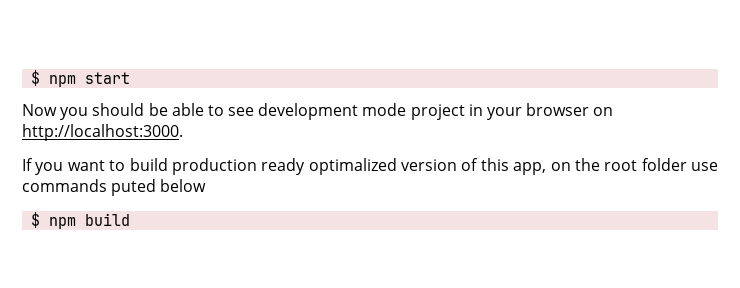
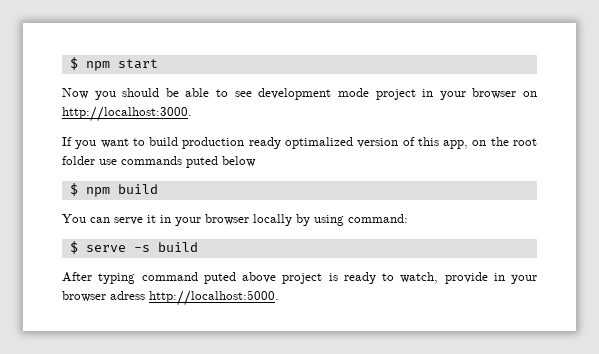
(131, 219) none -> [62,214,408,226] [69,241,198,254] [62,272,537,284] [62,290,279,306] // You can serve it in your browser locally by using command: // $ serve -s build // After typing command puted above project is ready to watch, provide in your browser adress http://localhost:5000.

